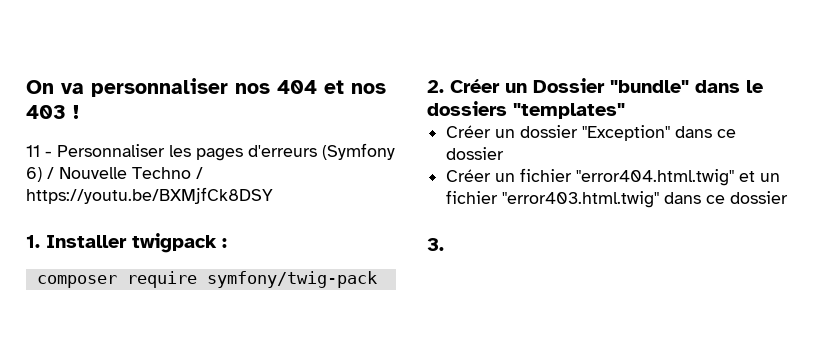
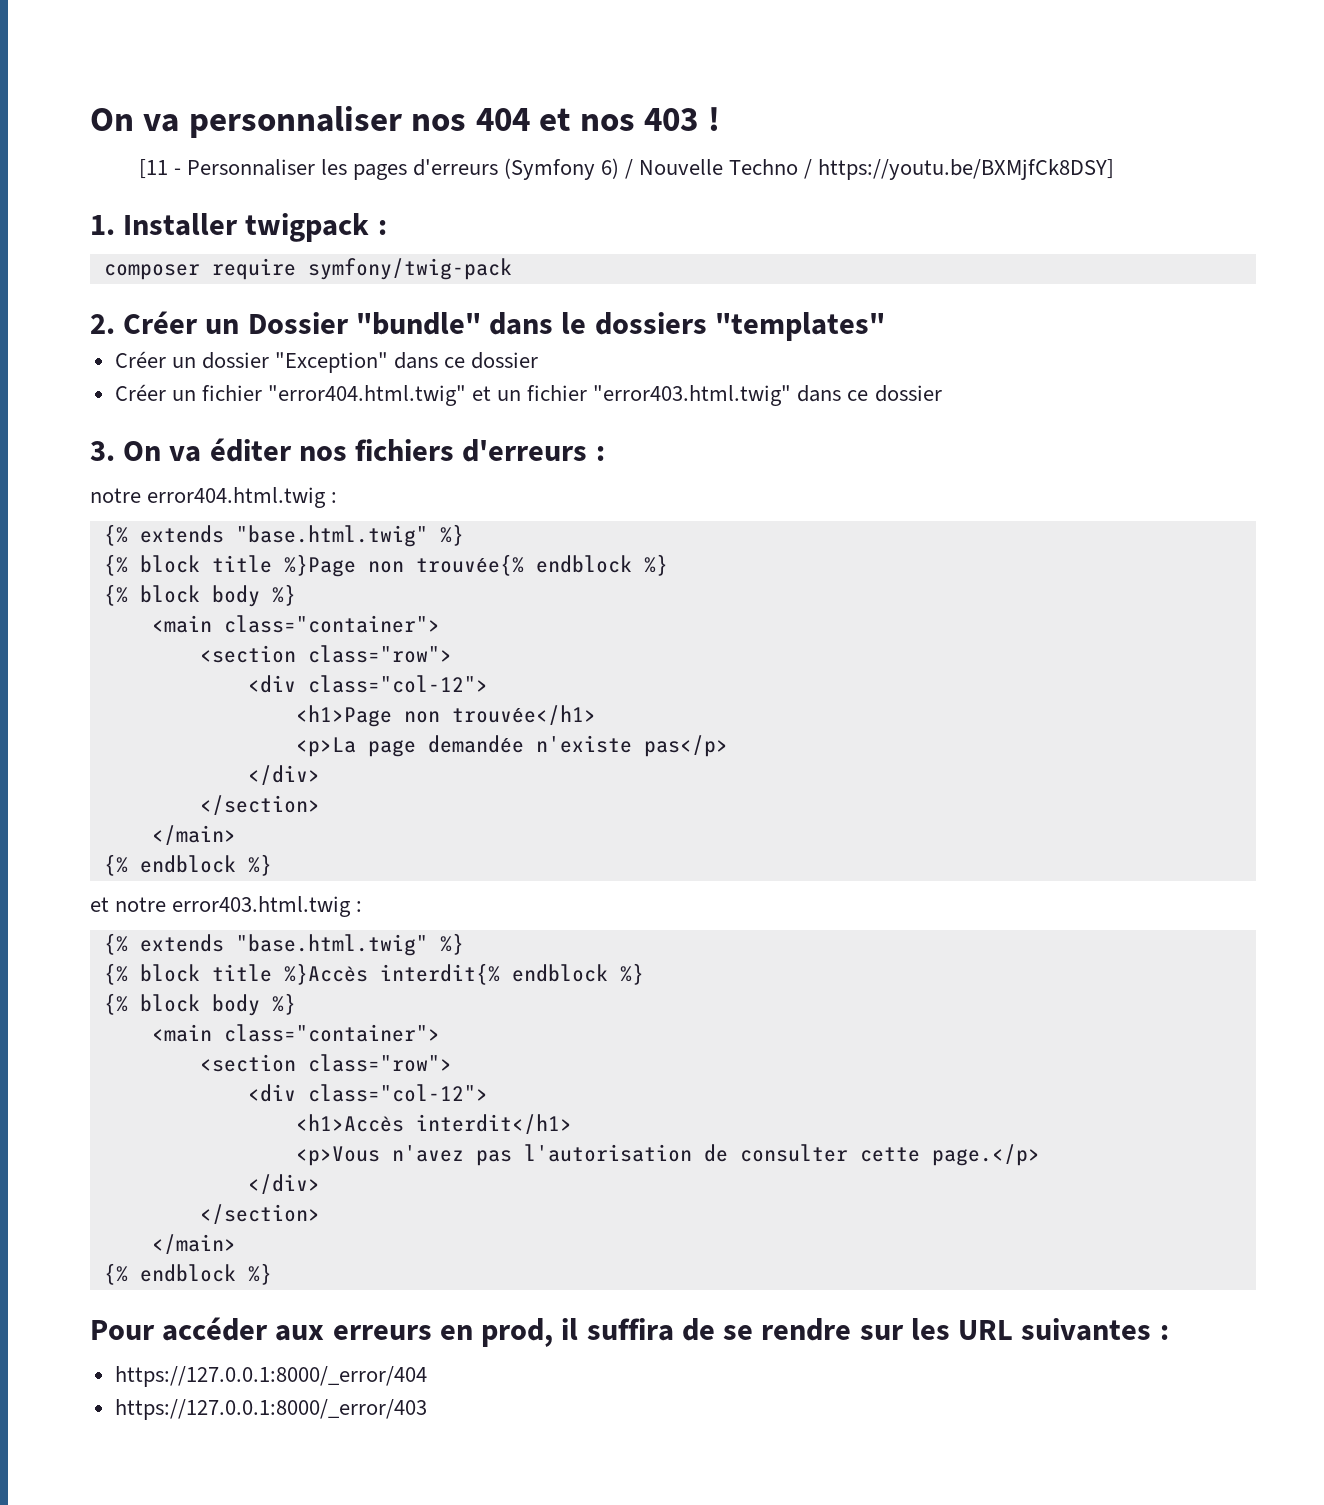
[26,145,40,157] 11 -> [138,159,168,179] [11
[26,187,273,204] https://youtu.be/BXMjfCk8DSY -> [818,159,1115,180] https://youtu.be/BXMjfCk8DSY]
(444, 244) none -> [123,438,605,462] [90,487,338,508] [103,524,464,547] [103,554,668,577] [103,584,296,607] [151,615,440,633] [199,645,452,663] [247,675,488,693] [295,705,596,727] [295,735,728,757] [247,765,320,785] [199,795,320,815] [151,825,236,845] [103,854,272,876] [90,896,363,917] [103,933,464,956] [103,963,644,985] [103,993,296,1016] [151,1024,440,1042] [199,1054,452,1072] [247,1084,488,1102] [295,1114,572,1134] [295,1144,1040,1166] [247,1174,320,1194] [199,1204,320,1224] [151,1234,236,1254] [103,1263,272,1285] [90,1317,1169,1347] [114,1366,427,1387] [114,1399,427,1420] On va éditer nos fichiers d'erreurs : // notre error404.html.twig : // {% extends "base.html.twig" %} // {% block title %}Page non trouvée{% endblock %} // {% block body %} // <main class="container"> // <section class="row"> // <div class="col-12"> // <h1>Page non trouvée</h1> // <p>La page demandée n'existe pas</p> // </div> // </section> // </main> // {% endblock %} // et notre error403.html.twig : // {% extends "base.html.twig" %} // {% block title %}Accès interdit{% endblock %} // {% block body %} // <main class="container"> // <section class="row"> // <div class="col-12"> // <h1>Accès interdit</h1> // <p>Vous n'avez pas l'autorisation de consulter cette page.</p> // </div> // </section> // </main> // {% endblock %} // Pour accéder aux erreurs en prod, il suffira de se rendre sur les URL suivantes : // https://127.0.0.1:8000/_error/404 // https://127.0.0.1:8000/_error/403

